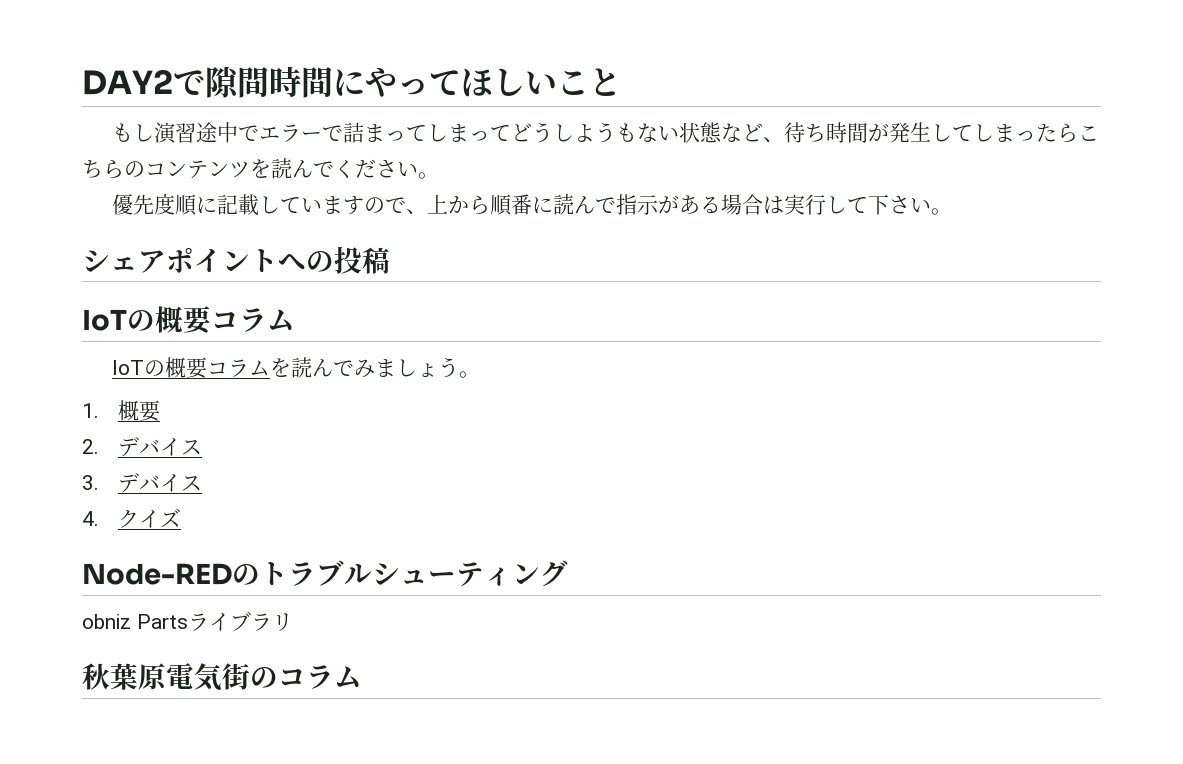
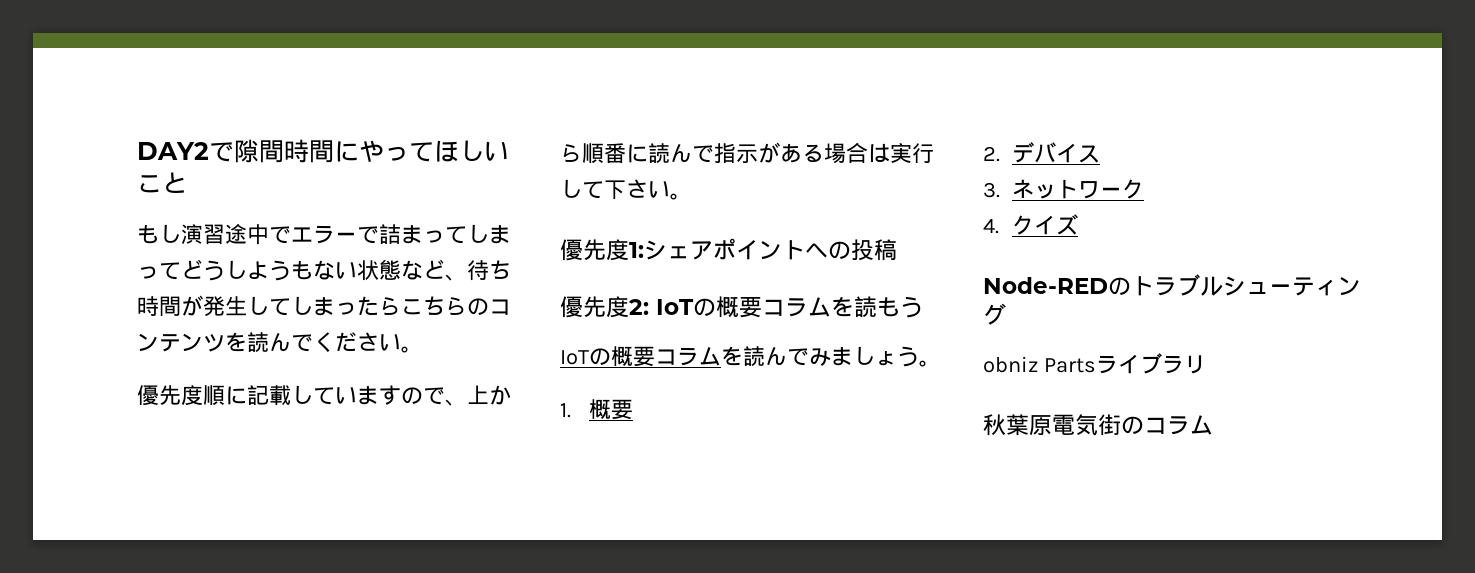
(953, 211) none -> [560,239,644,261] 優先度1:
[82,306,295,334] IoTの概要コラム -> [560,296,923,318] 優先度2: IoTの概要コラムを読もう
[118,473,203,493] デバイス -> [1012,179,1145,199] ネットワーク

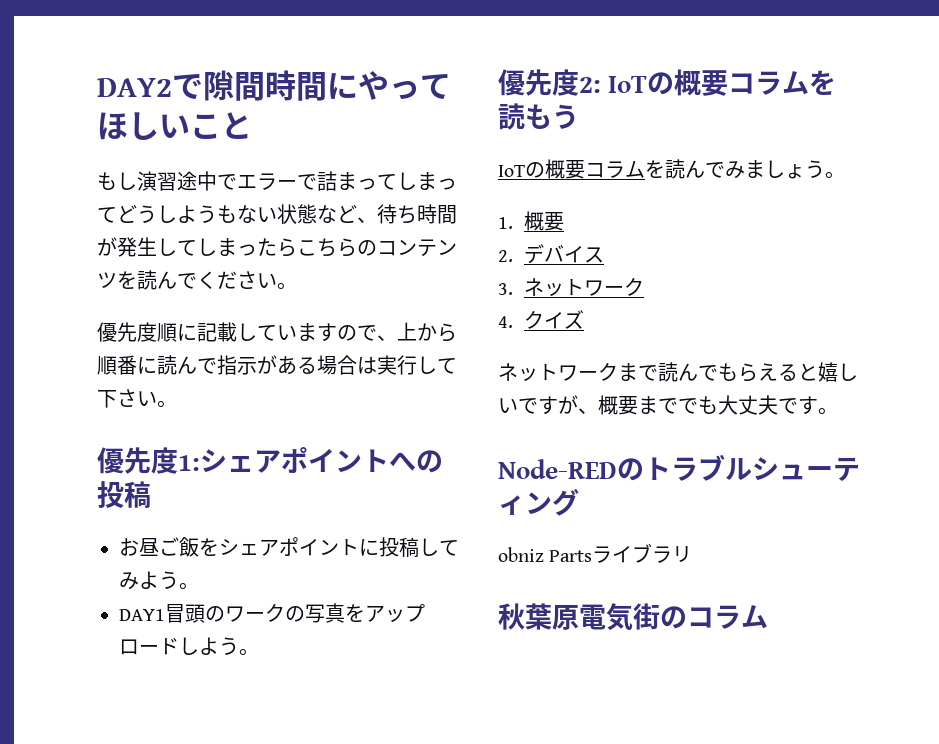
(897, 250) none -> [119,537,459,558] [119,571,199,590] [119,603,425,623] [119,637,259,656] // お昼ご飯をシェアポイントに投稿してみよう。 // DAY1冒頭のワークの写真をアップロードしよう。
(1079, 224) none -> [498,362,858,382] [498,395,838,415] // ネットワークまで読んでもらえると嬉しいですが、概要まででも大丈夫です。

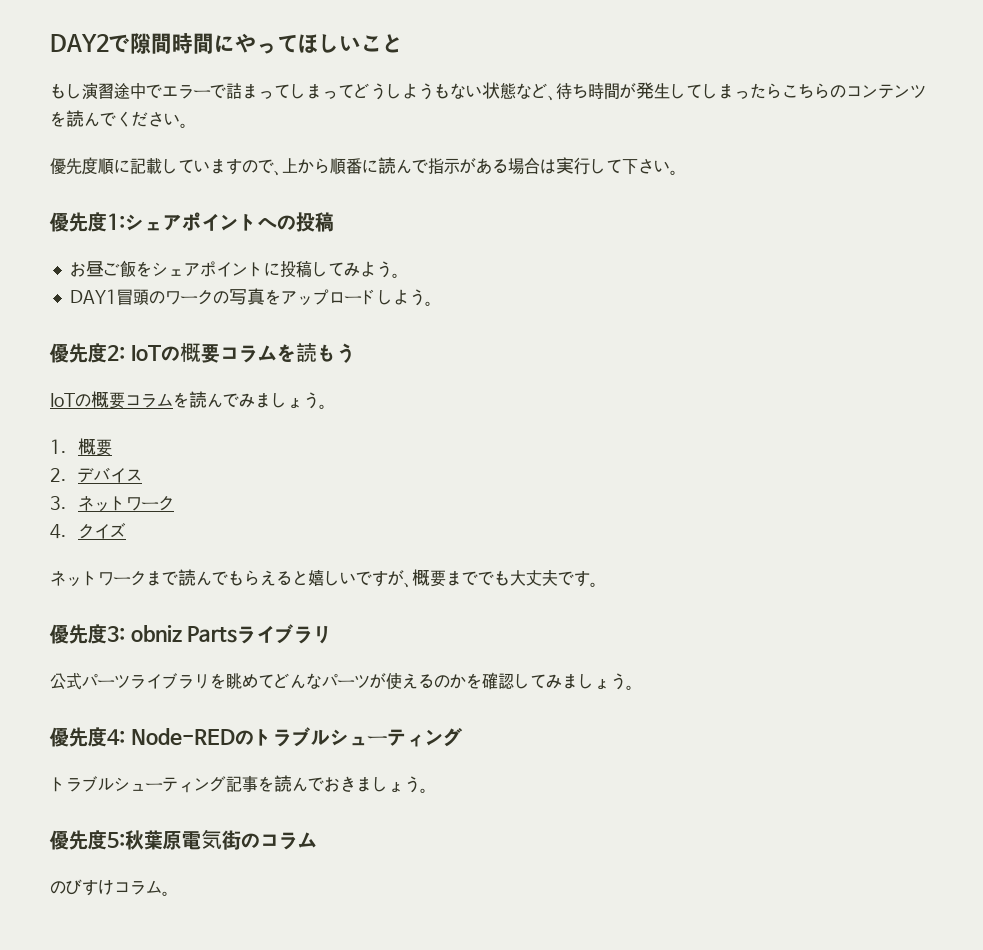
(838, 411) none -> [49,624,333,644] [50,672,634,690] [49,727,125,747] 優先度3: obniz Partsライブラリ // 公式パーツライブラリを眺めてどんなパーツが使えるのかを確認してみましょう。 // 優先度4:
[498,543,693,563] obniz Partsライブラリ // -> [50,775,428,793] [49,830,125,850] トラブルシューティング記事を読んでおきましょう。 // 優先度5:
(768, 617) none -> [50,879,170,896] // のびすけコラム。

